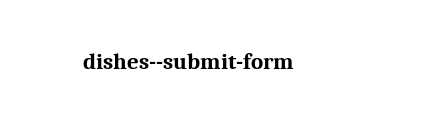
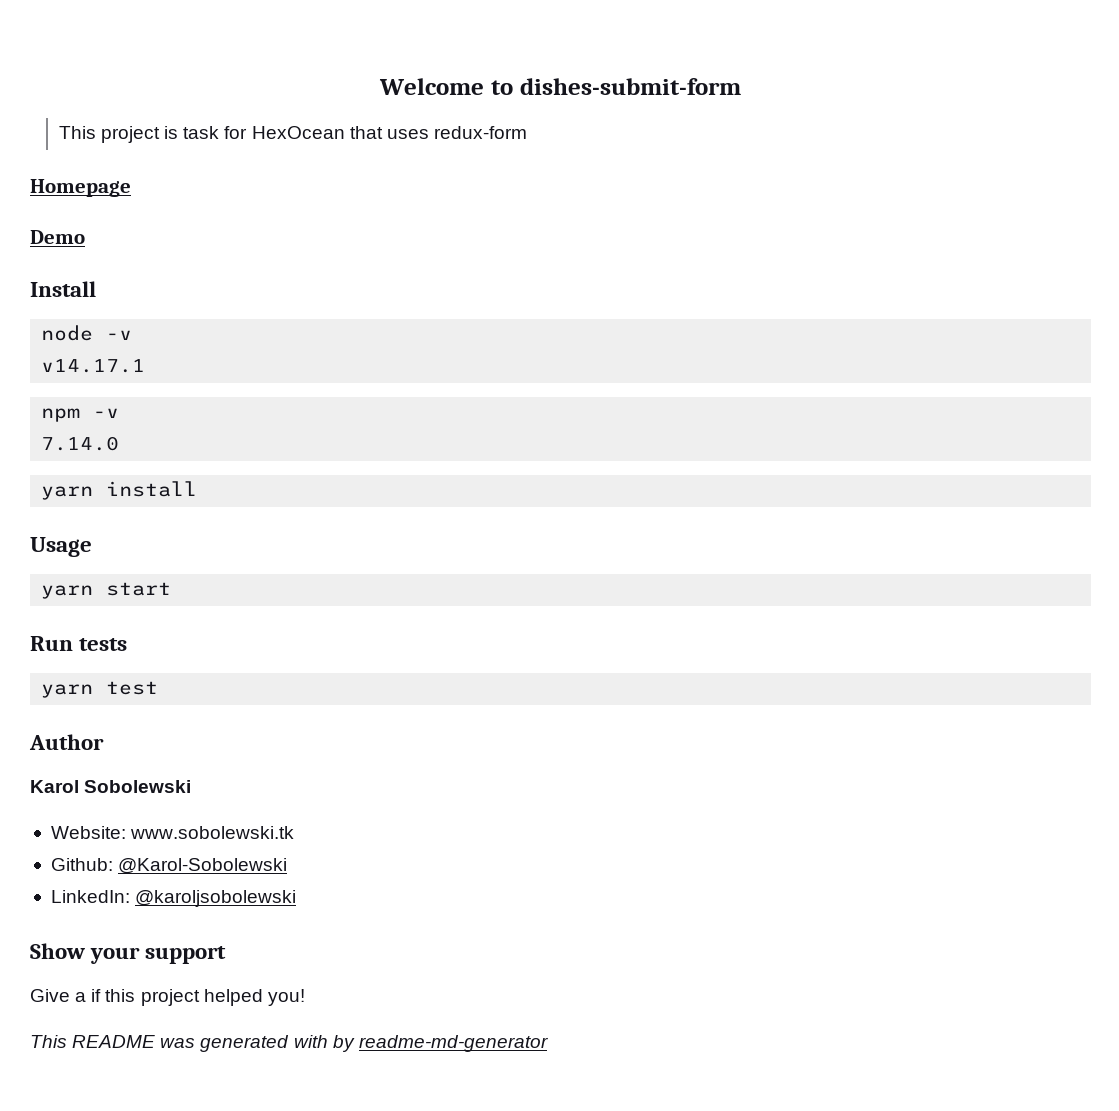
[83,53,294,69] dishes--submit-form -> [379,78,741,95] [58,126,527,143] [30,179,131,197] [30,230,85,244] [30,281,96,297] [41,325,133,341] [41,359,146,373] [41,408,120,422] [41,436,120,451] [41,481,198,500] [30,537,92,557] [41,582,172,599] [30,636,128,651] [41,681,159,698] [29,734,104,750] [30,780,192,793] [50,826,295,839] [50,858,288,874] [50,890,297,907] [30,943,227,964] [30,989,305,1006] [30,1035,548,1052] Welcome to dishes-submit-form // This project is task for HexOcean that uses redux-form // Homepage // Demo // Install // node -v // v14.17.1 // npm -v // 7.14.0 // yarn install // Usage // yarn start // Run tests // yarn test // Author // Karol Sobolewski // Website: www.sobolewski.tk // Github: @Karol-Sobolewski // LinkedIn: @karoljsobolewski // Show your support // Give a if this project helped you! // This README was generated with by readme-md-generator

